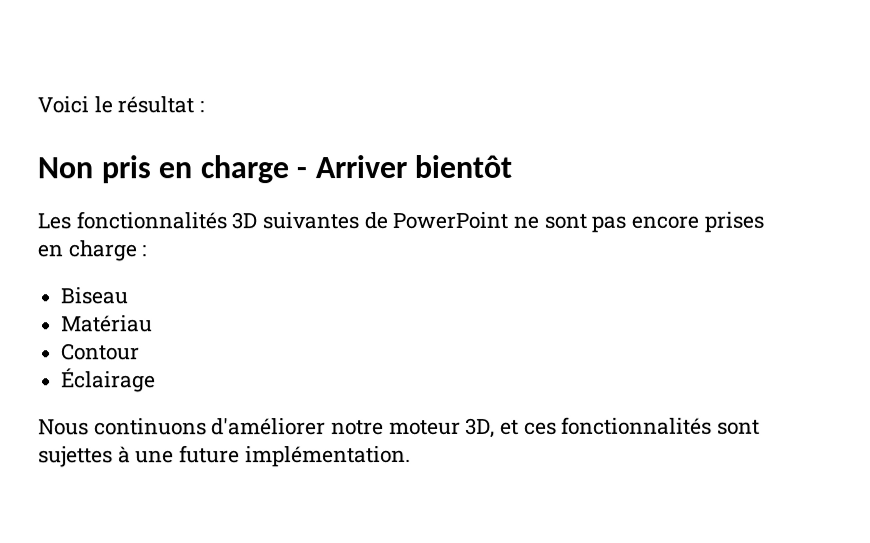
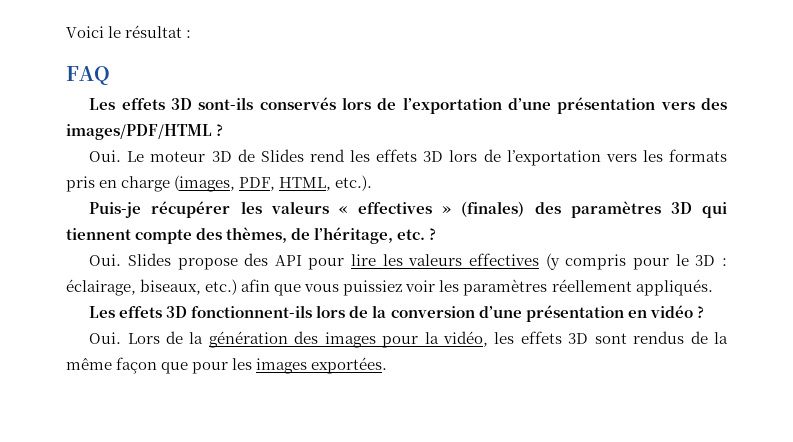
[37,154,513,184] [37,211,764,233] [37,240,147,262] [61,287,130,305] [61,315,154,333] [61,343,141,361] [61,368,157,393] [38,416,761,438] [38,445,411,468] Non pris en charge - Arriver bientôt // Les fonctionnalités 3D suivantes de PowerPoint ne sont pas encore prises en charge : // Biseau // Matériau // Contour // Éclairage // Nous continuons d'améliorer notre moteur 3D, et ces fonctionnalités sont sujettes à une future implémentation. -> [66,66,110,85] [89,97,727,114] [66,124,224,140] [89,149,728,166] [66,175,373,192] [89,201,728,218] [66,227,437,244] [89,253,728,270] [66,279,713,296] [89,305,704,322] [89,331,728,348] [66,357,388,374] FAQ // Les effets 3D sont‑ils conservés lors de l’exportation d’une présentation vers des images/PDF/HTML ? // Oui. Le moteur 3D de Slides rend les effets 3D lors de l’exportation vers les formats pris en charge (images, PDF, HTML, etc.). // Puis‑je récupérer les valeurs « effectives » (finales) des paramètres 3D qui tiennent compte des thèmes, de l’héritage, etc. ? // Oui. Slides propose des API pour lire les valeurs effectives (y compris pour le 3D : éclairage, biseaux, etc.) afin que vous puissiez voir les paramètres réellement appliqués. // Les effets 3D fonctionnent‑ils lors de la conversion d’une présentation en vidéo ? // Oui. Lors de la génération des images pour la vidéo, les effets 3D sont rendus de la même façon que pour les images exportées.

